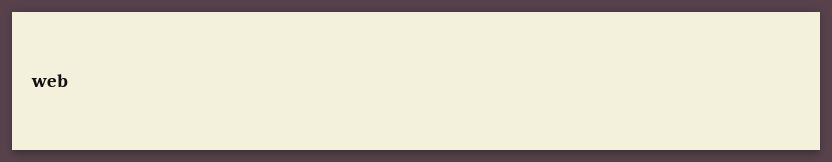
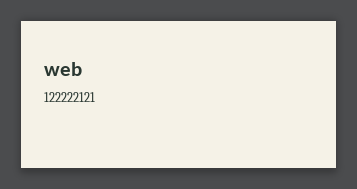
(68, 80) none -> [44,92,95,102] // 122222121

